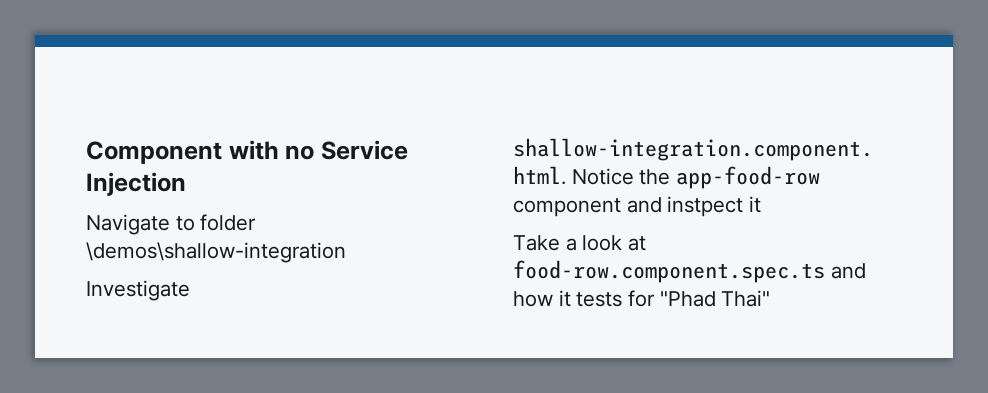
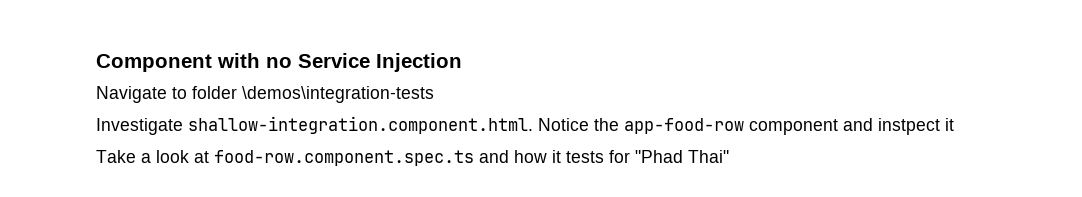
[86,242,346,263] \demos\shallow-integration -> [242,86,434,103] \demos\integration-tests

